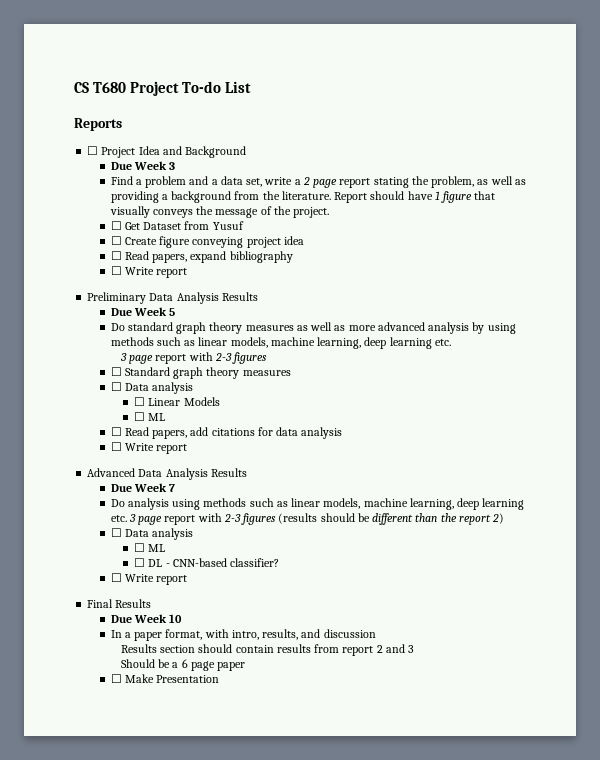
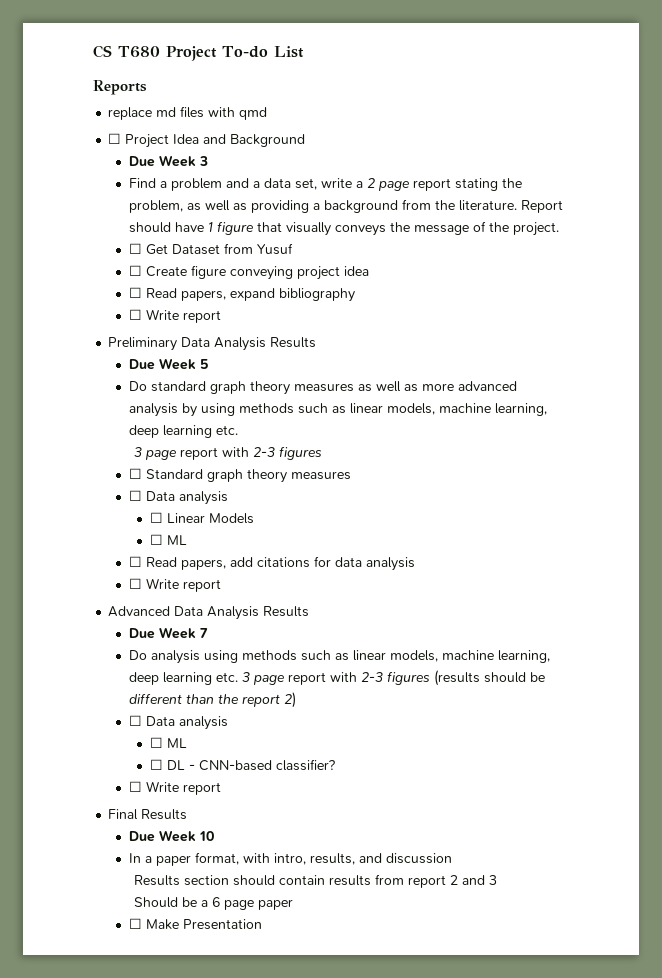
(122, 124) none -> [108,106,268,120] // replace md files with qmd

